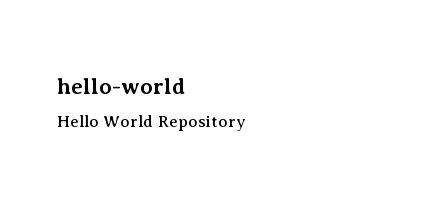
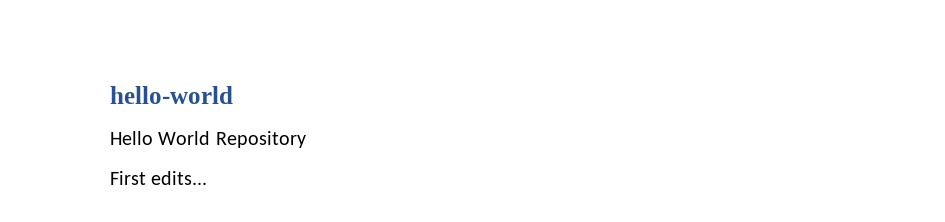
(246, 123) none -> [110,171,208,185] // First edits...

